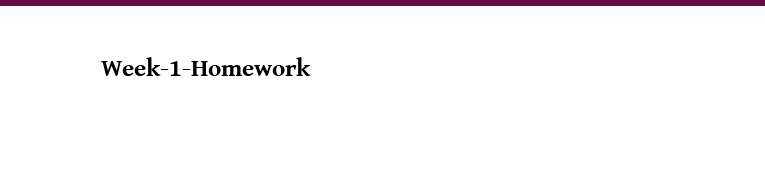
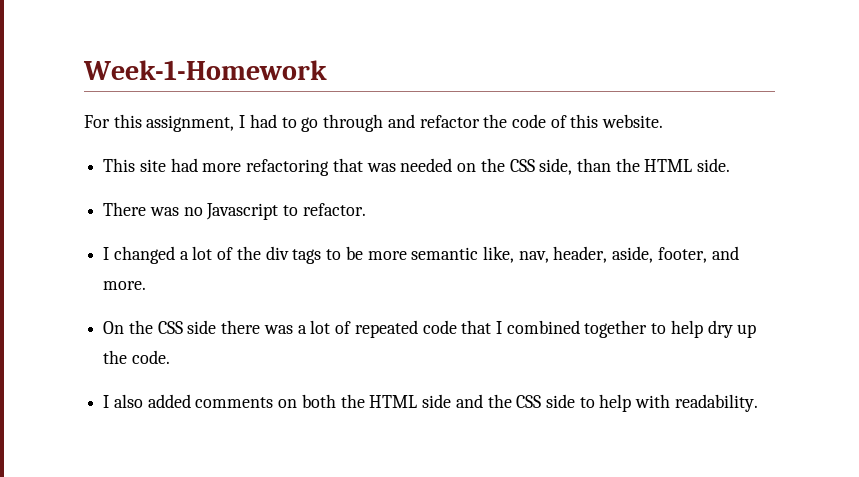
(311, 66) none -> [84,114,664,132] [103,158,731,176] [103,202,366,220] [103,246,739,264] [103,281,147,290] [103,320,757,338] [103,350,170,364] [103,394,758,412] // For this assignment, I had to go through and refactor the code of this website. // This site had more refactoring that was needed on the CSS side, than the HTML side. // There was no Javascript to refactor. // I changed a lot of the div tags to be more semantic like, nav, header, aside, footer, and more. // On the CSS side there was a lot of repeated code that I combined together to help dry up the code. // I also added comments on both the HTML side and the CSS side to help with readability.

